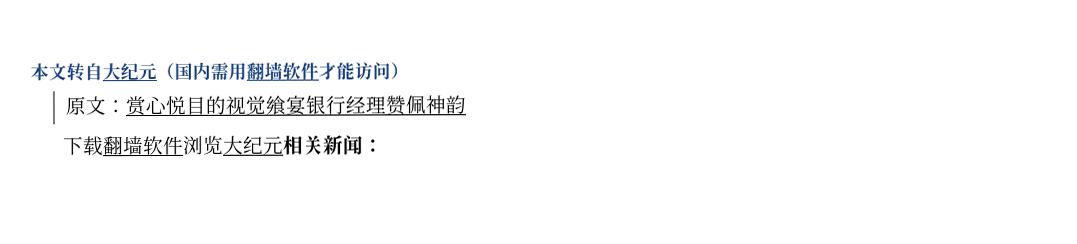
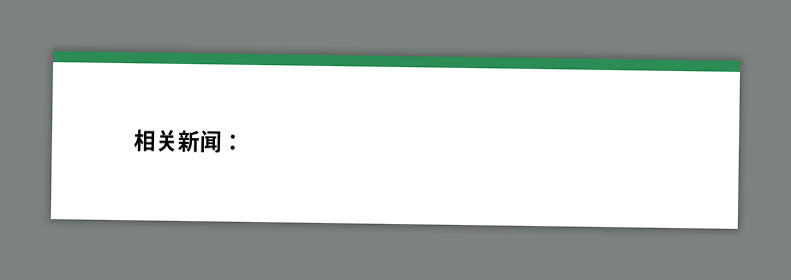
[30,61,409,82] [65,95,467,117] [62,135,284,157] 本文转自大纪元（国内需用翻墙软件才能访问） // 原文：赏心悦目的视觉飨宴银行经理赞佩神韵 // 下载翻墙软件浏览大纪元 -> (133, 140) none

